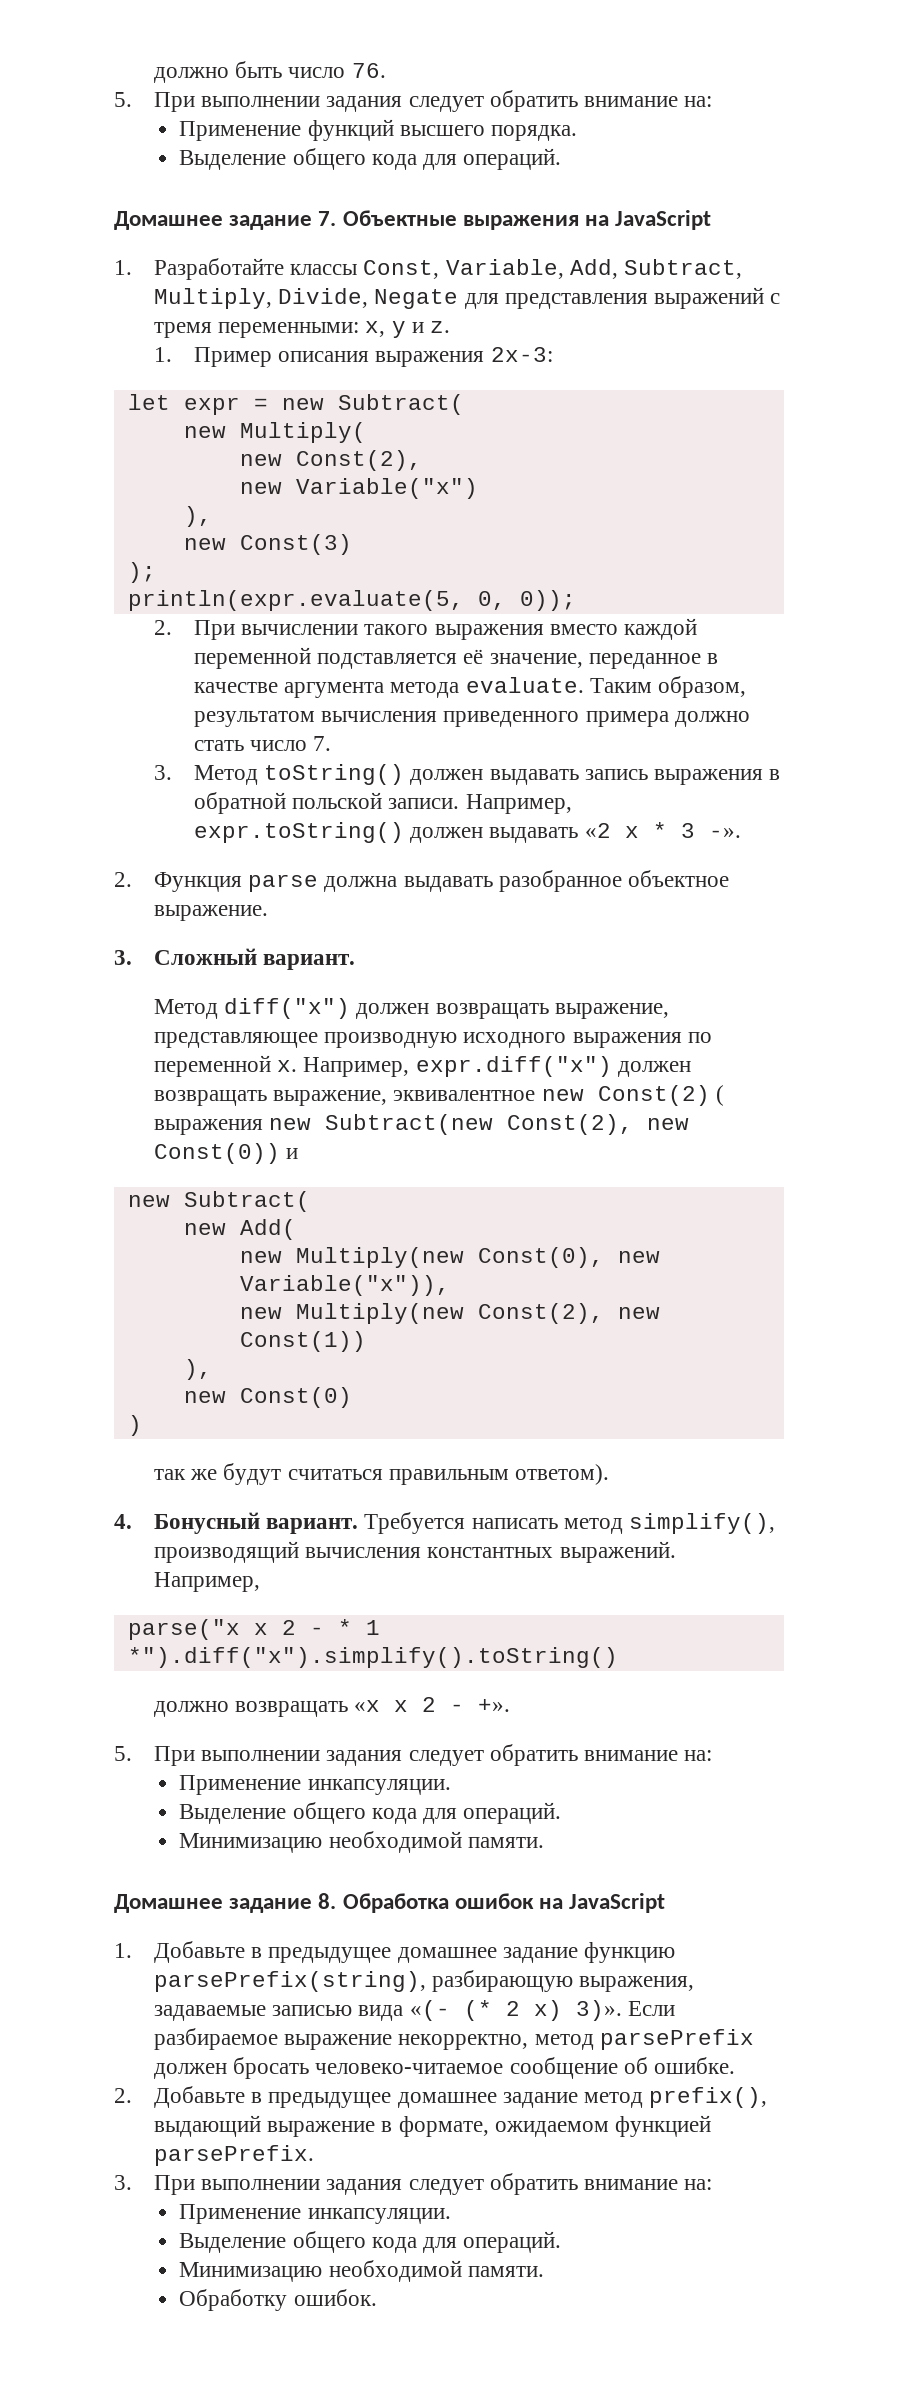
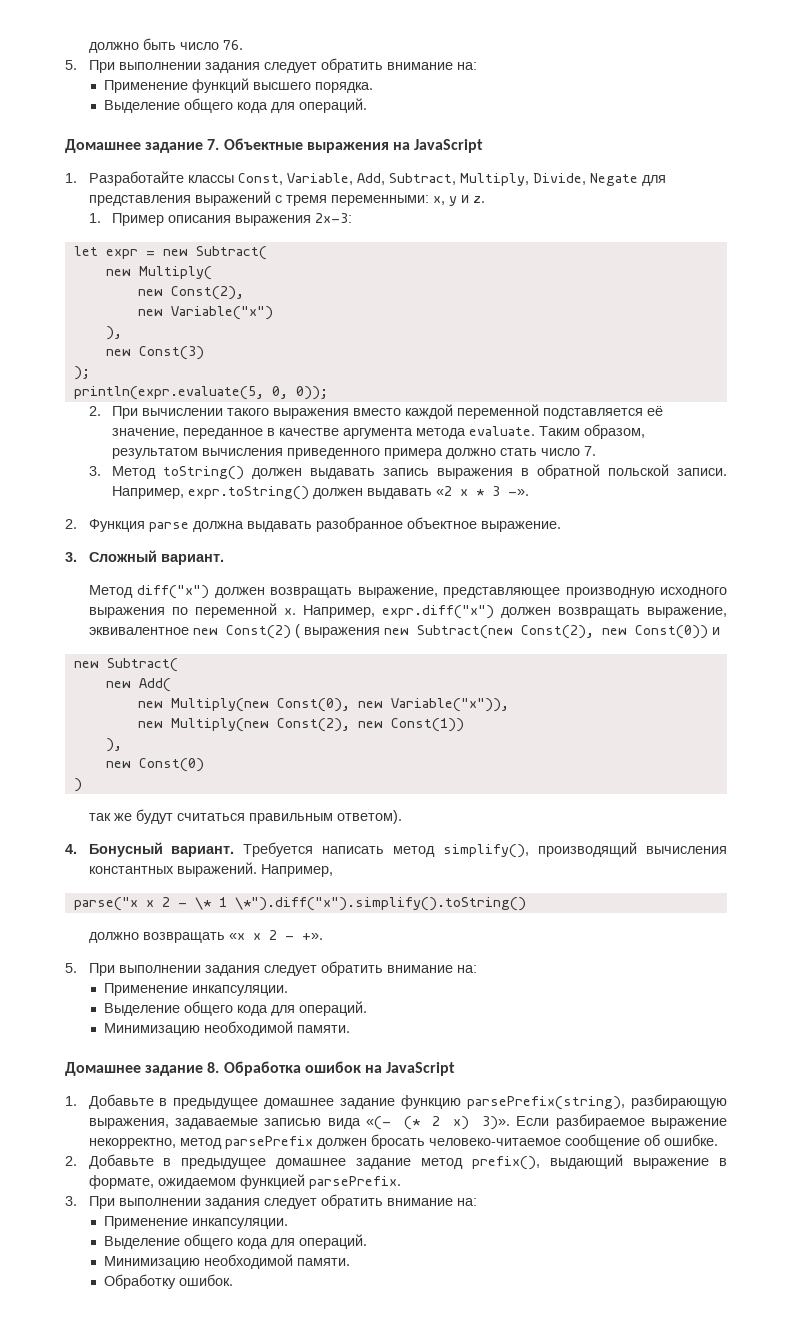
[337,1619,380,1635] [127,1647,618,1668] * 1 *").diff("x").simplify().toString() -> [194,897,526,911] \* 1 \*").diff("x").simplify().toString()

